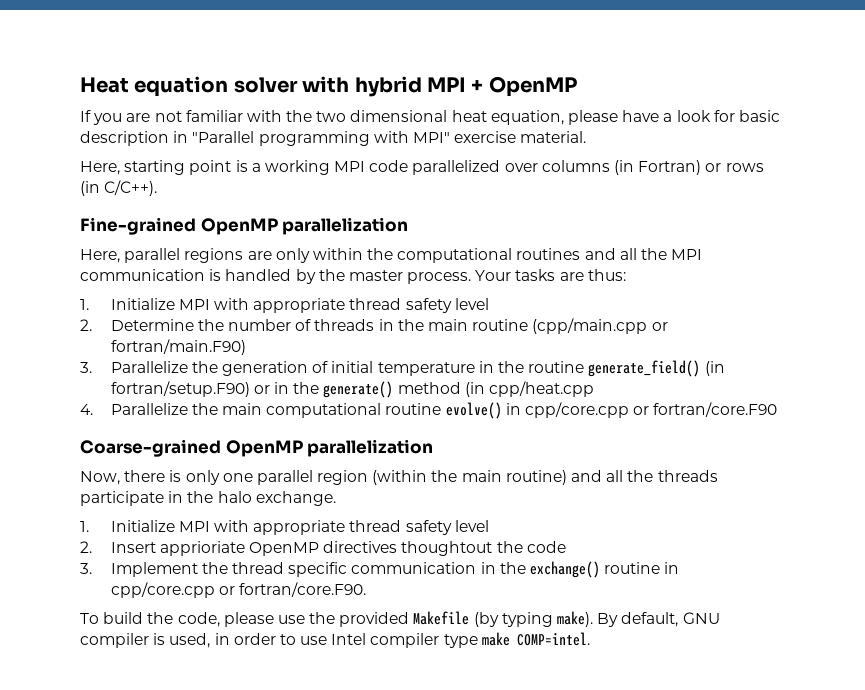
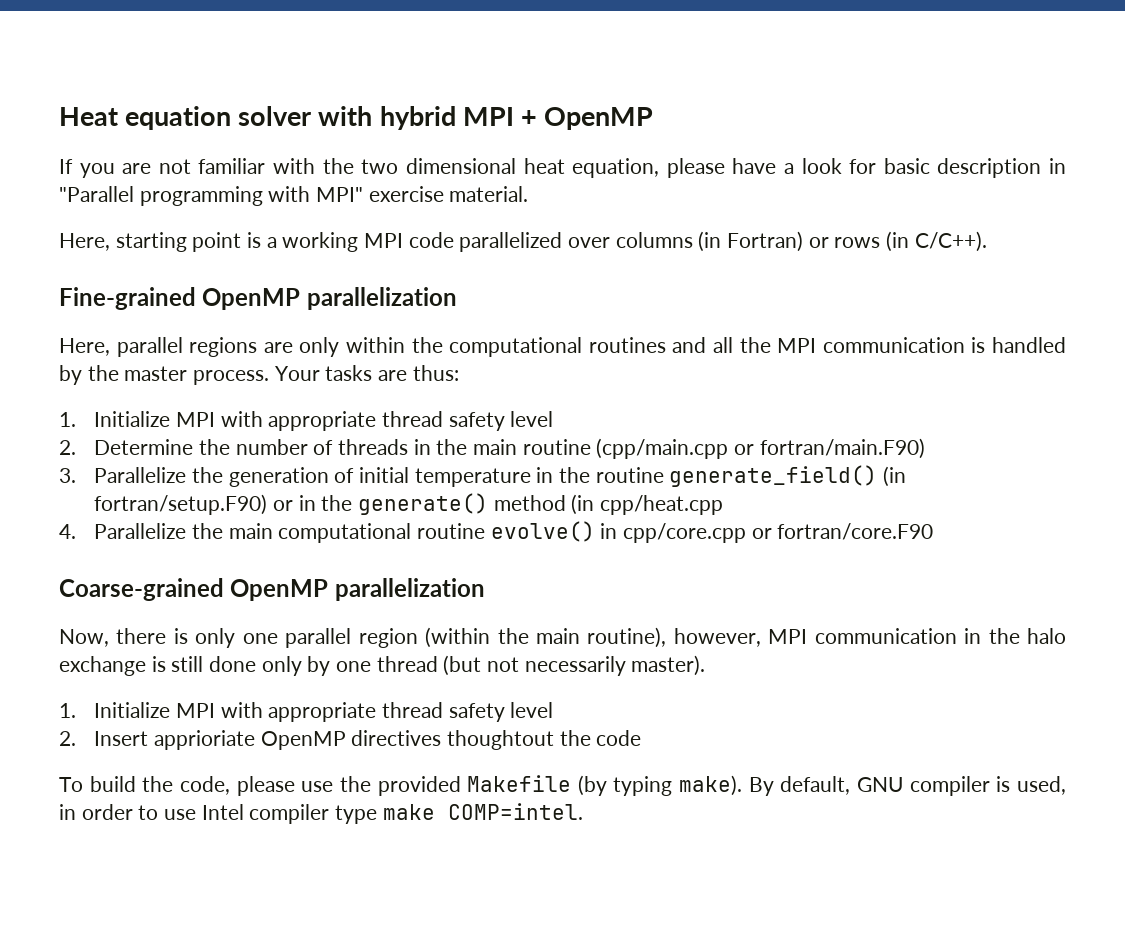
[505,470,718,485] [80,491,336,506] routine) and all the threads participate in the halo exchange. -> [587,627,1066,648] [59,655,706,676] routine), however, MPI communication in the halo exchange is still done only by one thread (but not necessarily master).
[80,561,680,578] [110,582,367,598] // 3. Implement the thread specific communication in the exchange() routine in cpp/core.cpp or fortran/core.F90. -> (642, 738) none

